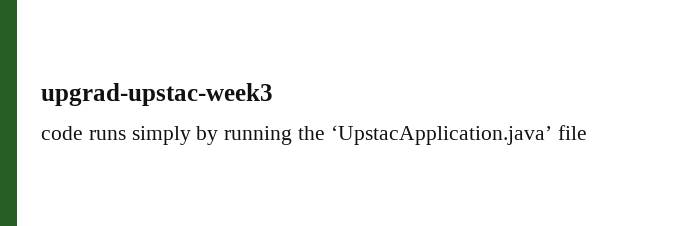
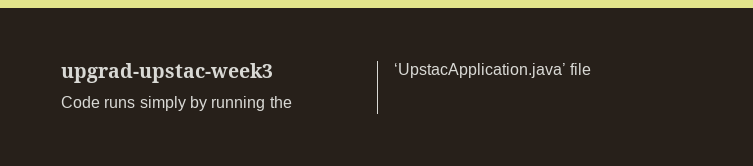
[41,126,83,140] code -> [61,96,100,108] Code

